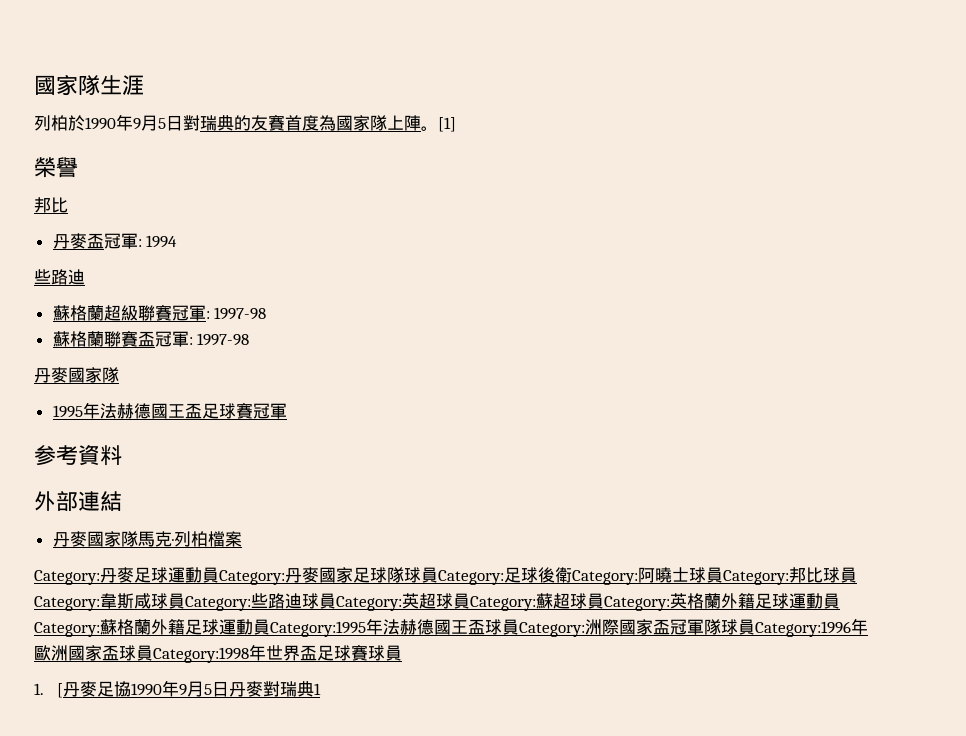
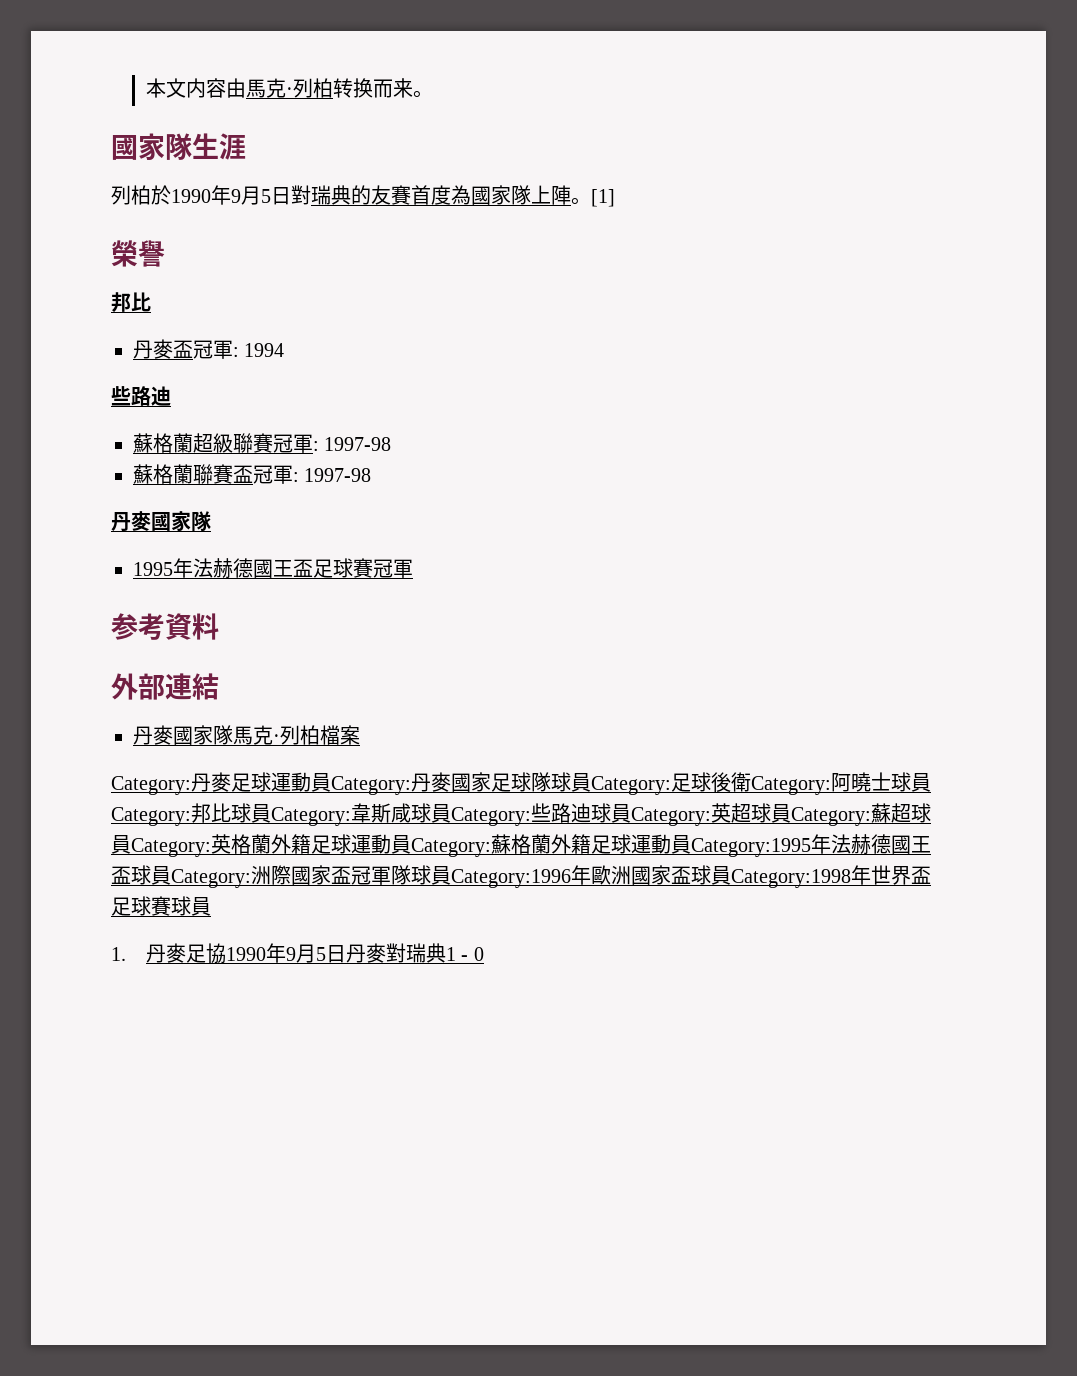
(34, 85) none -> [145,78,433,98] 本文内容由馬克·列柏转换而来。 //
[57,683,64,698] [ -> (126, 954) none
(322, 689) none -> [461,947,484,961] - 0

